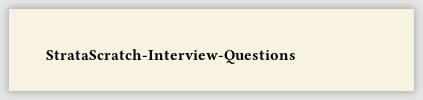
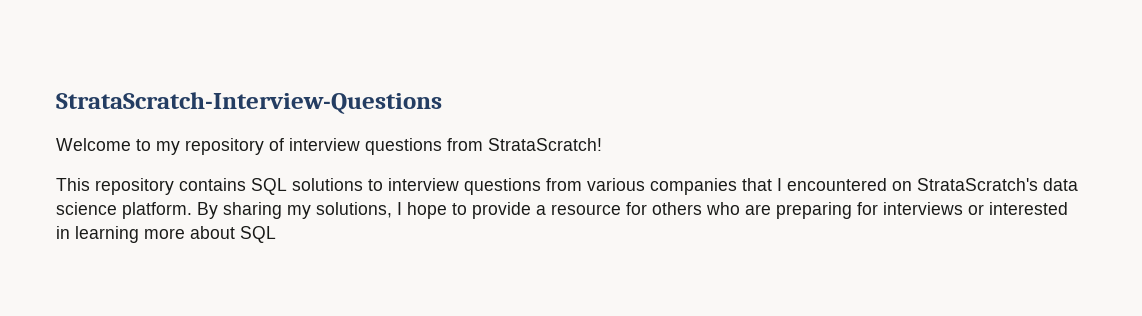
(296, 56) none -> [56,138,602,155] [56,178,1078,195] [56,202,1068,219] [56,226,276,243] // Welcome to my repository of interview questions from StrataScratch! // This repository contains SQL solutions to interview questions from various companies that I encountered on StrataScratch's data science platform. By sharing my solutions, I hope to provide a resource for others who are preparing for interviews or interested in learning more about SQL

